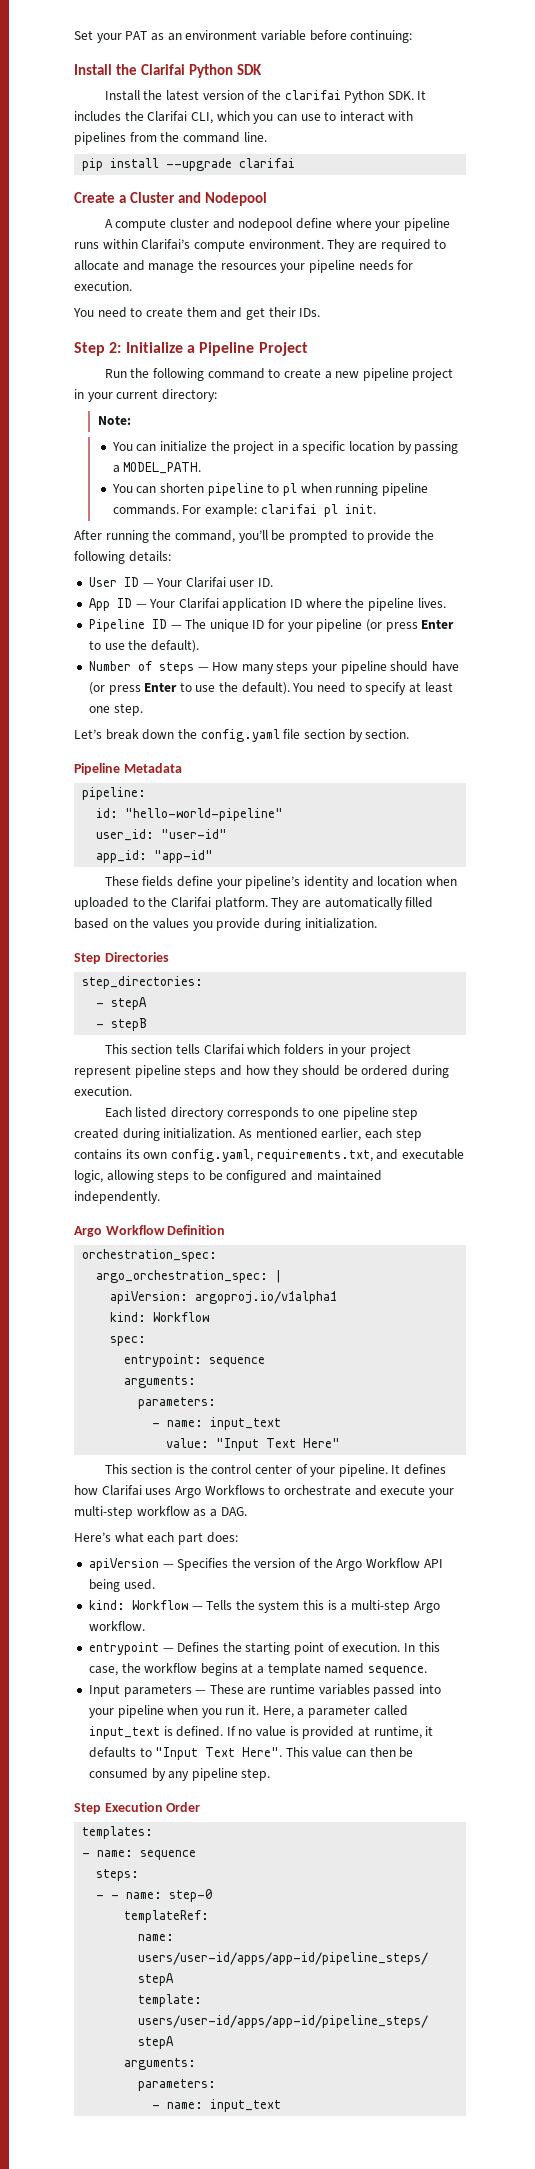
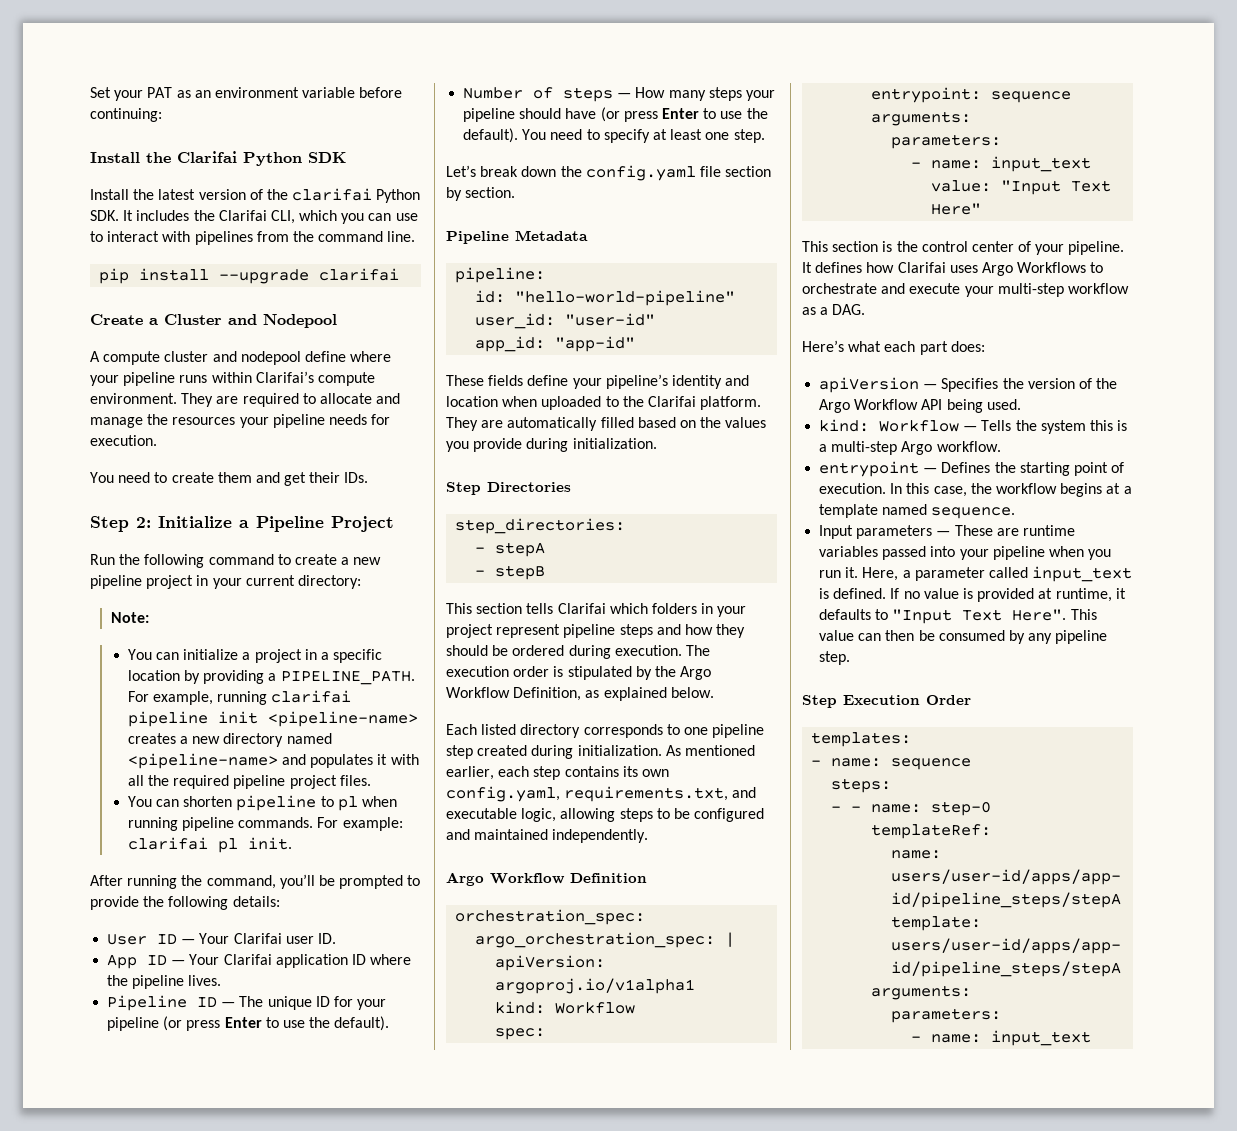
[210,441,230,451] the -> [242,652,251,660] a
[414,441,459,454] [112,462,202,474] passing a MODEL_PATH. -> [203,670,415,685] [127,690,352,705] [127,711,418,727] [127,733,332,747] [127,753,419,769] [127,775,371,789] providing a PIPELINE_PATH. For example, running clarifai pipeline init <pipeline-name> creates a new directory named <pipeline-name> and populates it with all the required pipeline project files.
(132, 1091) none -> [685,645,710,656] [446,666,712,680] [446,687,714,701] The execution order is stipulated by the Argo Workflow Definition, as explained below.

